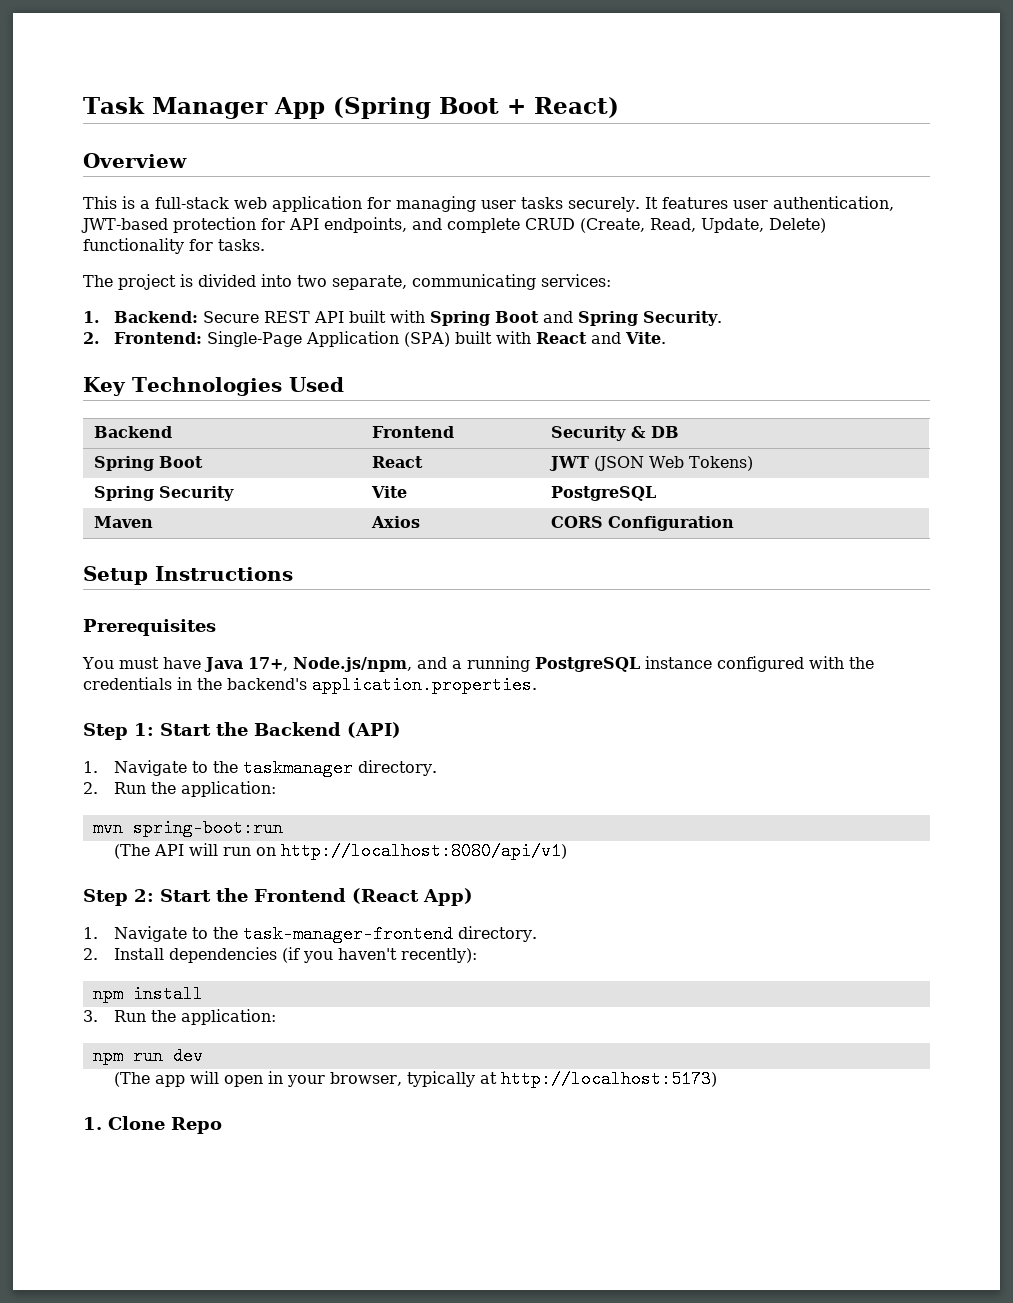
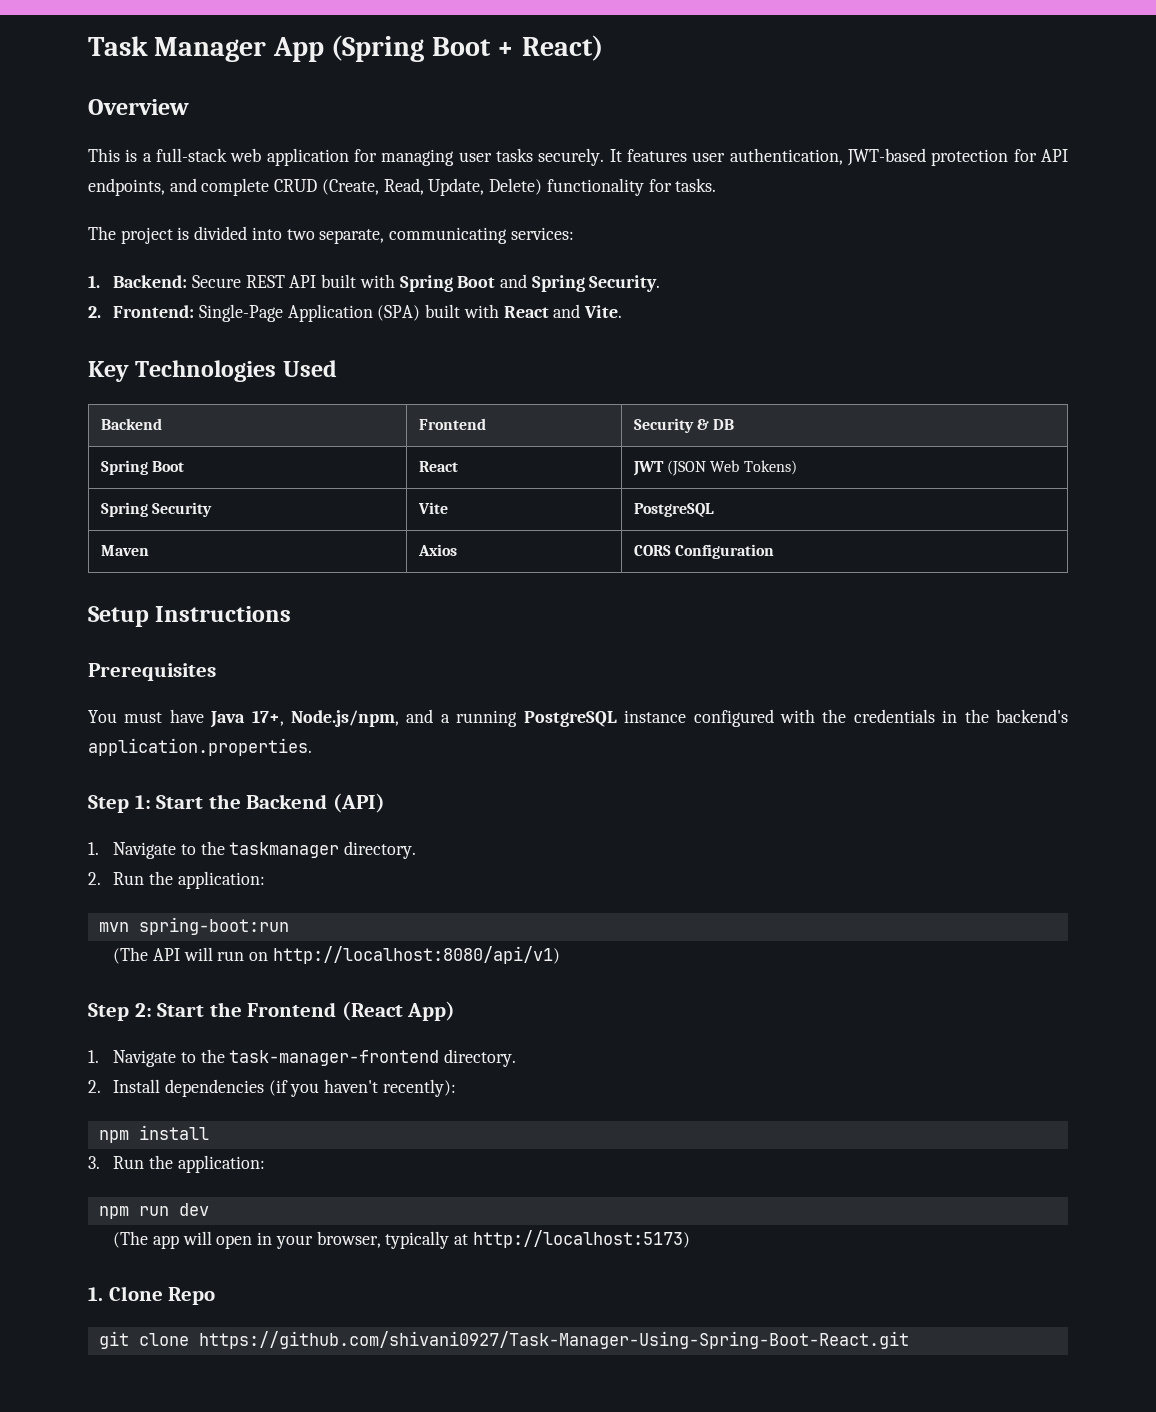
(222, 1125) none -> [98,1331,909,1349] // git clone https://github.com/shivani0927/Task-Manager-Using-Spring-Boot-React.git

